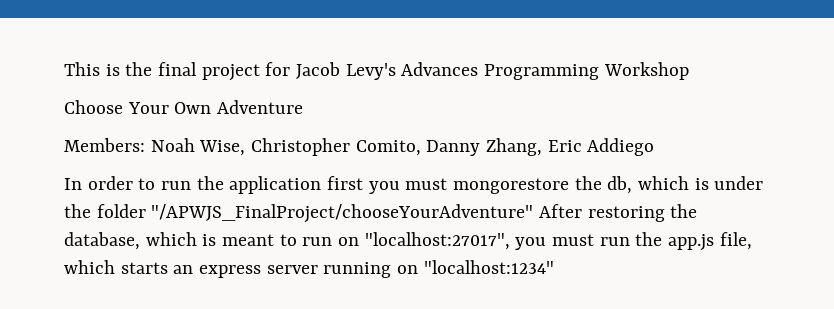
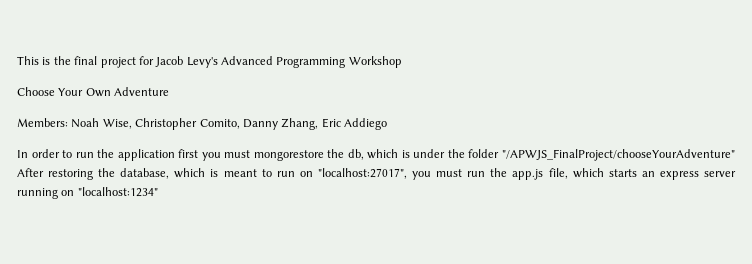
[401,62,479,76] Advances -> [221,56,273,65] Advanced

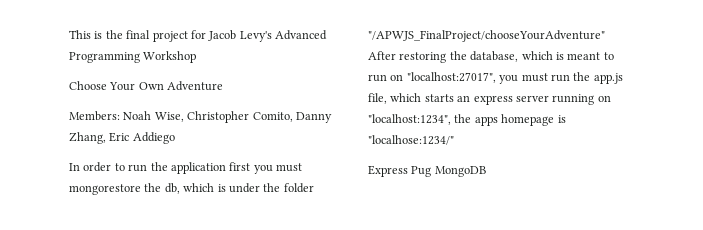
[77,187,158,197] "localhost:1234" -> [368,114,566,126] [368,135,454,145] [368,165,486,177] "localhost:1234", the apps homepage is "localhose:1234/" // Express Pug MongoDB

